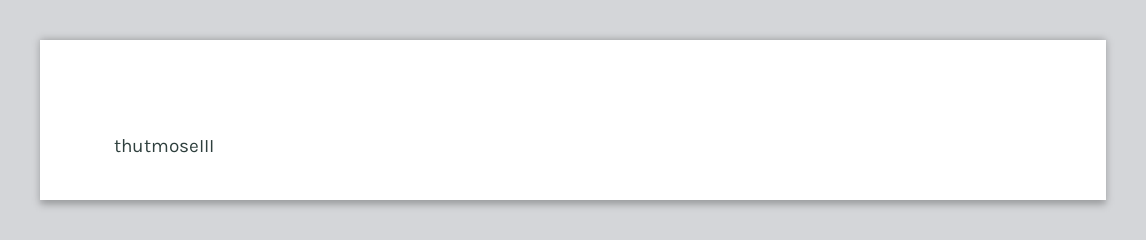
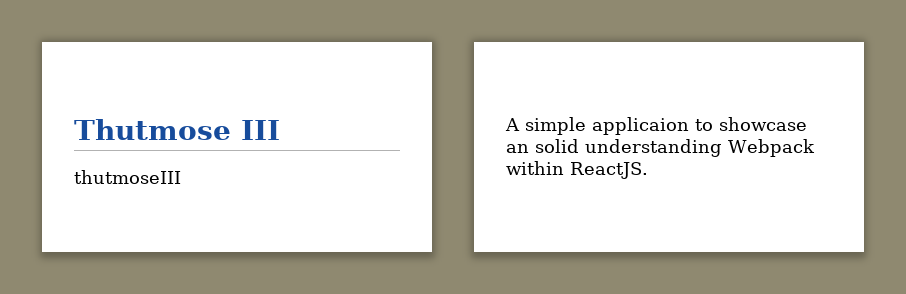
(114, 146) none -> [74,119,280,140] Thutmose III //
(214, 146) none -> [505,117,807,135] [506,139,815,157] [506,161,648,179] // A simple applicaion to showcase an solid understanding Webpack within ReactJS.

